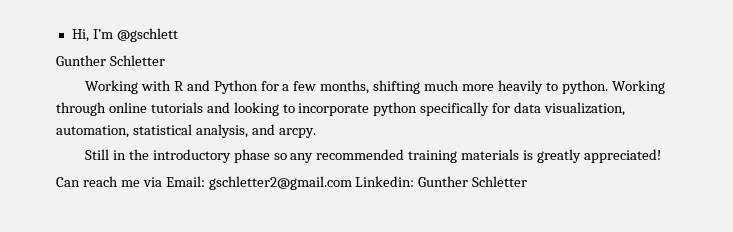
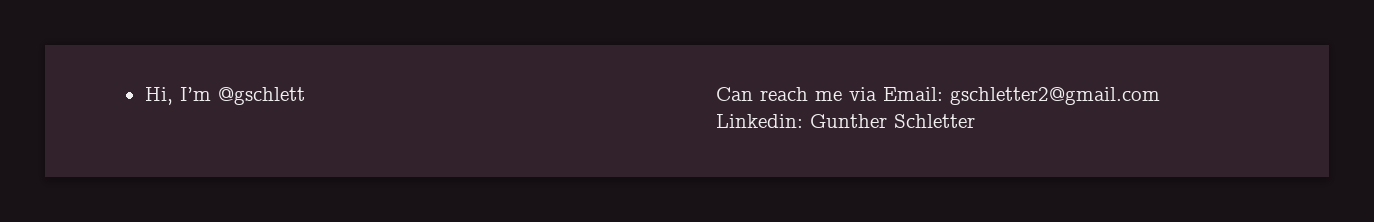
[56,55,165,66] [84,80,665,94] [56,102,626,116] [56,124,316,138] [84,149,661,163] // Gunther Schletter // Working with R and Python for a few months, shifting much more heavily to python. Working through online tutorials and looking to incorporate python specifically for data visualization, automation, statistical analysis, and arcpy. // Still in the introductory phase so any recommended training materials is greatly appreciated! -> (305, 96) none

